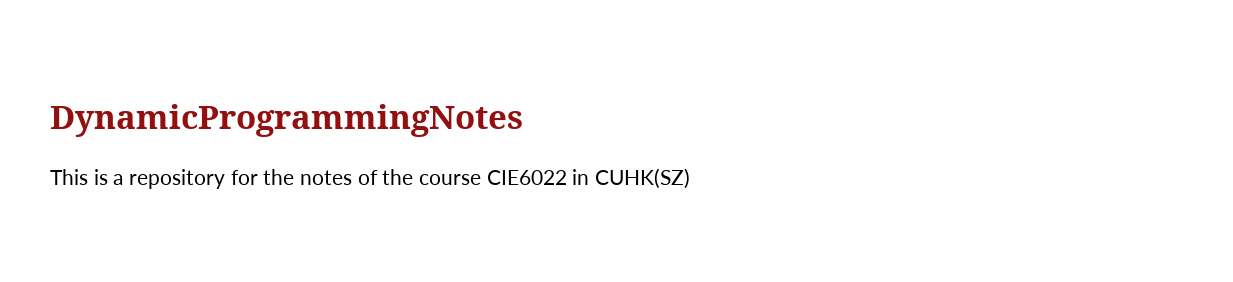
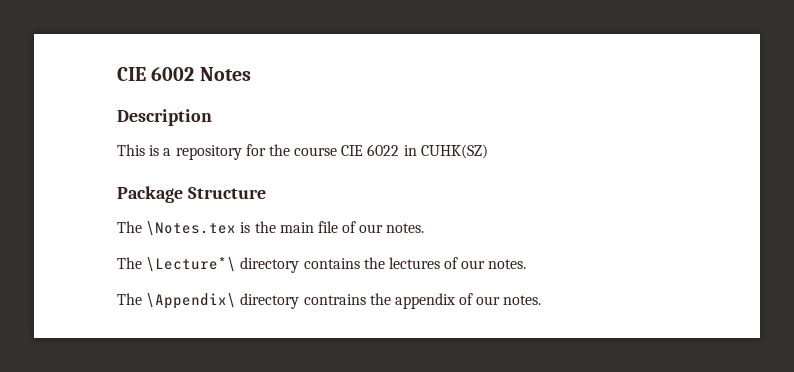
[50,104,523,137] DynamicProgrammingNotes -> [117,67,251,81] [117,109,212,126] CIE 6002 Notes // Description
[300,168,691,189] notes of the course CIE6022 in CUHK(SZ) -> [294,144,488,159] [117,186,266,203] [117,221,425,236] [117,257,527,273] [117,293,542,309] course CIE 6022 in CUHK(SZ) // Package Structure // The \Notes.tex is the main file of our notes. // The \Lecture*\ directory contains the lectures of our notes. // The \Appendix\ directory contrains the appendix of our notes.

